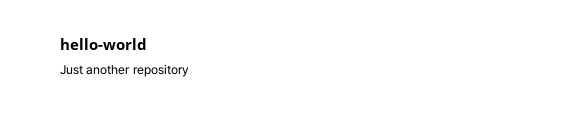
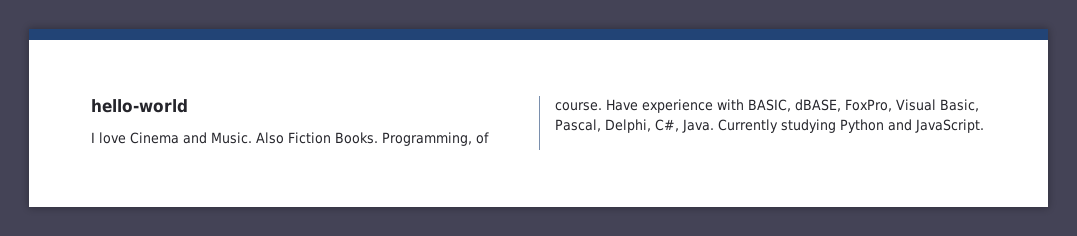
[60,64,189,77] Just another repository -> [91,132,489,146] [555,99,979,113] [555,119,984,133] I love Cinema and Music. Also Fiction Books. Programming, of course. Have experience with BASIC, dBASE, FoxPro, Visual Basic, Pascal, Delphi, C#, Java. Currently studying Python and JavaScript.

